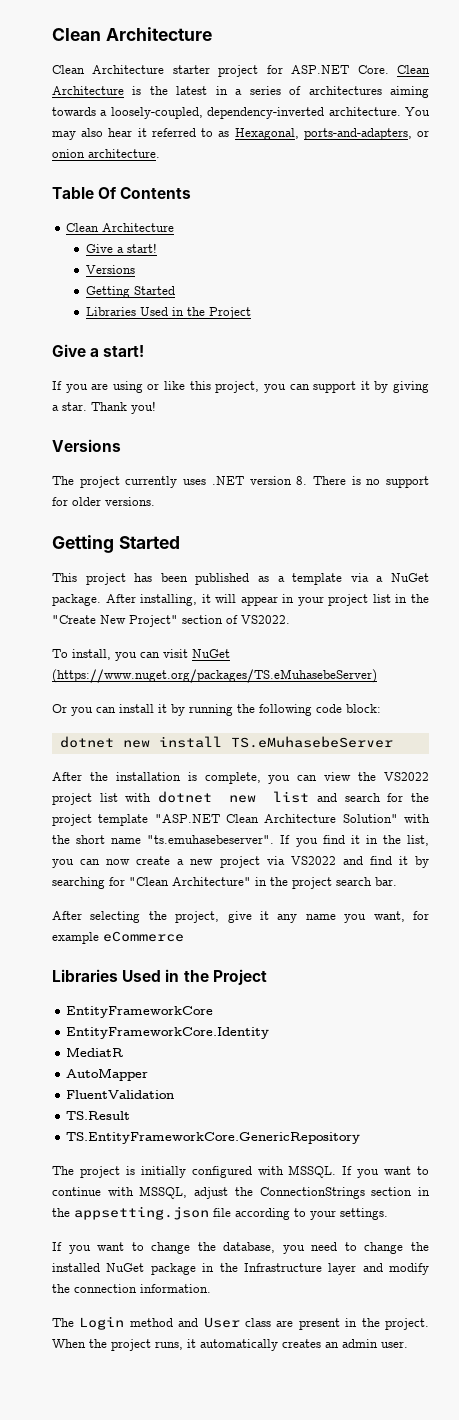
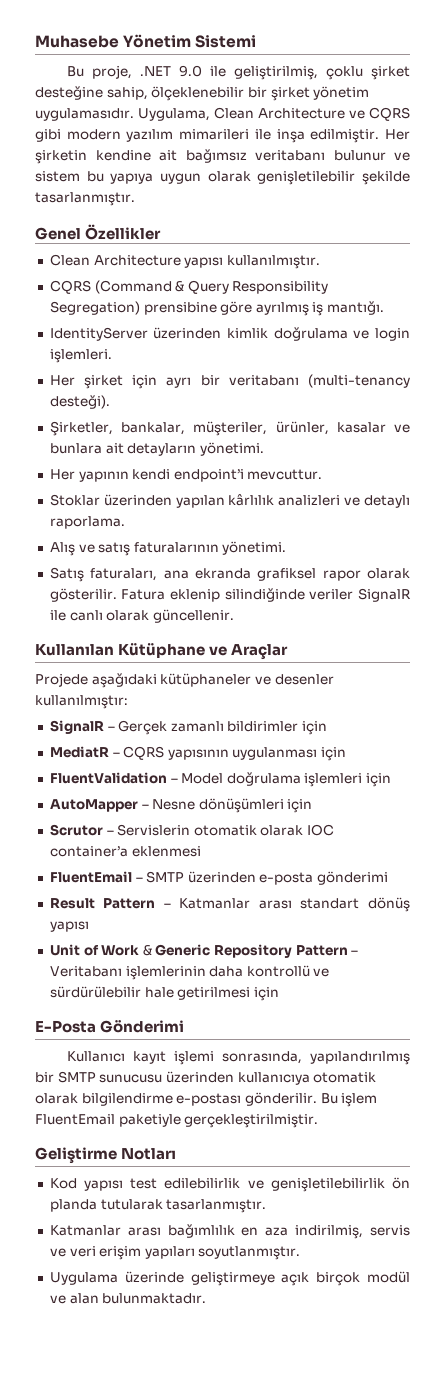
[52,27,212,41] [52,65,430,77] [52,86,430,98] [52,107,430,119] [52,128,430,140] [52,149,160,158] [52,187,192,199] [66,223,175,232] [86,243,158,253] [86,265,136,274] [86,286,176,298] [86,307,252,319] [52,344,145,357] [52,381,430,393] [52,401,156,414] [52,439,121,452] [52,476,429,488] [52,497,155,506] [52,535,180,553] [52,573,429,585] [52,594,429,606] [52,615,290,627] [52,649,230,661] [52,669,377,683] [52,704,381,716] [59,736,393,748] [52,772,430,784] [52,791,430,805] [52,814,430,826] [52,835,430,847] [52,856,429,868] [52,877,397,889] [52,911,429,923] [52,931,184,944] [52,969,267,985] [66,1006,214,1018] [66,1027,270,1039] [66,1047,124,1057] [66,1068,149,1081] [66,1090,175,1099] [66,1111,131,1120] [66,1132,361,1144] [52,1165,429,1178] [52,1186,431,1199] [52,1206,388,1220] [52,1242,429,1254] [52,1263,429,1275] [52,1284,211,1293] [52,1316,429,1330] [52,1339,408,1351] Clean Architecture // Clean Architecture starter project for ASP.NET Core. Clean Architecture is the latest in a series of architectures aiming towards a loosely-coupled, dependency-inverted architecture. You may also hear it referred to as Hexagonal, ports-and-adapters, or onion architecture. // Table Of Contents // Clean Architecture // Give a start! // Versions // Getting Started // Libraries Used in the Project // Give a start! // If you are using or like this project, you can support it by giving a star. Thank you! // Versions // The project currently uses .NET version 8. There is no support for older versions. // Getting Started // This project has been published as a template via a NuGet package. After installing, it will appear in your project list in the "Create New Project" section of VS2022. // To install, you can visit NuGet (https://www.nuget.org/packages/TS.eMuhasebeServer) // Or you can install it by running the following code block: // dotnet new install TS.eMuhasebeServer // After the installation is complete, you can view the VS2022 project list with dotnet new list and search for the project template "ASP.NET Clean Architecture Solution" with the short name "ts.emuhasebeserver". If you find it in the list, you can now create a new project via VS2022 and find it by searching for "Clean Architecture" in the project search bar. // After selecting the project, give it any name you want, for example eCommerce // Libraries Used in the Project // EntityFrameworkCore // EntityFrameworkCore.Identity // MediatR // AutoMapper // FluentValidation // TS.Result // TS.EntityFrameworkCore.GenericRepository // The project is initially configured with MSSQL. If you want to continue with MSSQL, adjust the ConnectionStrings section in the appsetting.json file according to your settings. // If you want to change the database, you need to change the installed NuGet package in the Infrastructure layer and modify the connection information. // The Login method and User class are present in the project. When the project runs, it automatically creates an admin user. -> [35,34,257,48] [67,65,410,80] [35,86,370,101] [35,107,410,121] [35,129,411,143] [35,149,410,164] [35,171,410,185] [35,192,135,206] [35,224,162,240] [49,254,320,269] [49,280,329,294] [49,301,385,316] [49,327,410,341] [49,349,112,363] [49,374,410,389] [49,395,110,409] [49,421,410,436] [49,442,264,456] [49,469,323,482] [49,494,410,508] [49,516,125,529] [49,541,287,556] [49,567,410,582] [49,588,411,602] [49,609,234,623] [35,643,289,660] [35,673,334,688] [35,695,128,709] [49,720,328,735] [49,746,347,761] [49,772,392,787] [49,798,313,813] [49,824,335,836] [49,846,201,857] [49,871,389,885] [49,897,410,912] [49,921,89,932] [49,944,359,958] [49,965,330,980] [49,986,279,1001] [35,1020,185,1033] [67,1051,410,1065] [35,1071,377,1085] [35,1092,378,1107] [35,1114,319,1128] [35,1147,177,1164] [49,1177,410,1192] [49,1199,267,1213] [49,1224,410,1239] [49,1246,301,1260] [49,1271,410,1286] [49,1293,207,1304] Muhasebe Yönetim Sistemi // Bu proje, .NET 9.0 ile geliştirilmiş, çoklu şirket desteğine sahip, ölçeklenebilir bir şirket yönetim uygulamasıdır. Uygulama, Clean Architecture ve CQRS gibi modern yazılım mimarileri ile inşa edilmiştir. Her şirketin kendine ait bağımsız veritabanı bulunur ve sistem bu yapıya uygun olarak genişletilebilir şekilde tasarlanmıştır. // Genel Özellikler // Clean Architecture yapısı kullanılmıştır. // CQRS (Command & Query Responsibility Segregation) prensibine göre ayrılmış iş mantığı. // IdentityServer üzerinden kimlik doğrulama ve login işlemleri. // Her şirket için ayrı bir veritabanı (multi-tenancy desteği). // Şirketler, bankalar, müşteriler, ürünler, kasalar ve bunlara ait detayların yönetimi. // Her yapının kendi endpoint’i mevcuttur. // Stoklar üzerinden yapılan kârlılık analizleri ve detaylı raporlama. // Alış ve satış faturalarının yönetimi. // Satış faturaları, ana ekranda grafiksel rapor olarak gösterilir. Fatura eklenip silindiğinde veriler SignalR ile canlı olarak güncellenir. // Kullanılan Kütüphane ve Araçlar // Projede aşağıdaki kütüphaneler ve desenler kullanılmıştır: // SignalR – Gerçek zamanlı bildirimler için // MediatR – CQRS yapısının uygulanması için // FluentValidation – Model doğrulama işlemleri için // AutoMapper – Nesne dönüşümleri için // Scrutor – Servislerin otomatik olarak IOC container’a eklenmesi // FluentEmail – SMTP üzerinden e-posta gönderimi // Result Pattern – Katmanlar arası standart dönüş yapısı // Unit of Work & Generic Repository Pattern – Veritabanı işlemlerinin daha kontrollü ve sürdürülebilir hale getirilmesi için // E-Posta Gönderimi // Kullanıcı kayıt işlemi sonrasında, yapılandırılmış bir SMTP sunucusu üzerinden kullanıcıya otomatik olarak bilgilendirme e-postası gönderilir. Bu işlem FluentEmail paketiyle gerçekleştirilmiştir. // Geliştirme Notları // Kod yapısı test edilebilirlik ve genişletilebilirlik ön planda tutularak tasarlanmıştır. // Katmanlar arası bağımlılık en aza indirilmiş, servis ve veri erişim yapıları soyutlanmıştır. // Uygulama üzerinde geliştirmeye açık birçok modül ve alan bulunmaktadır.

